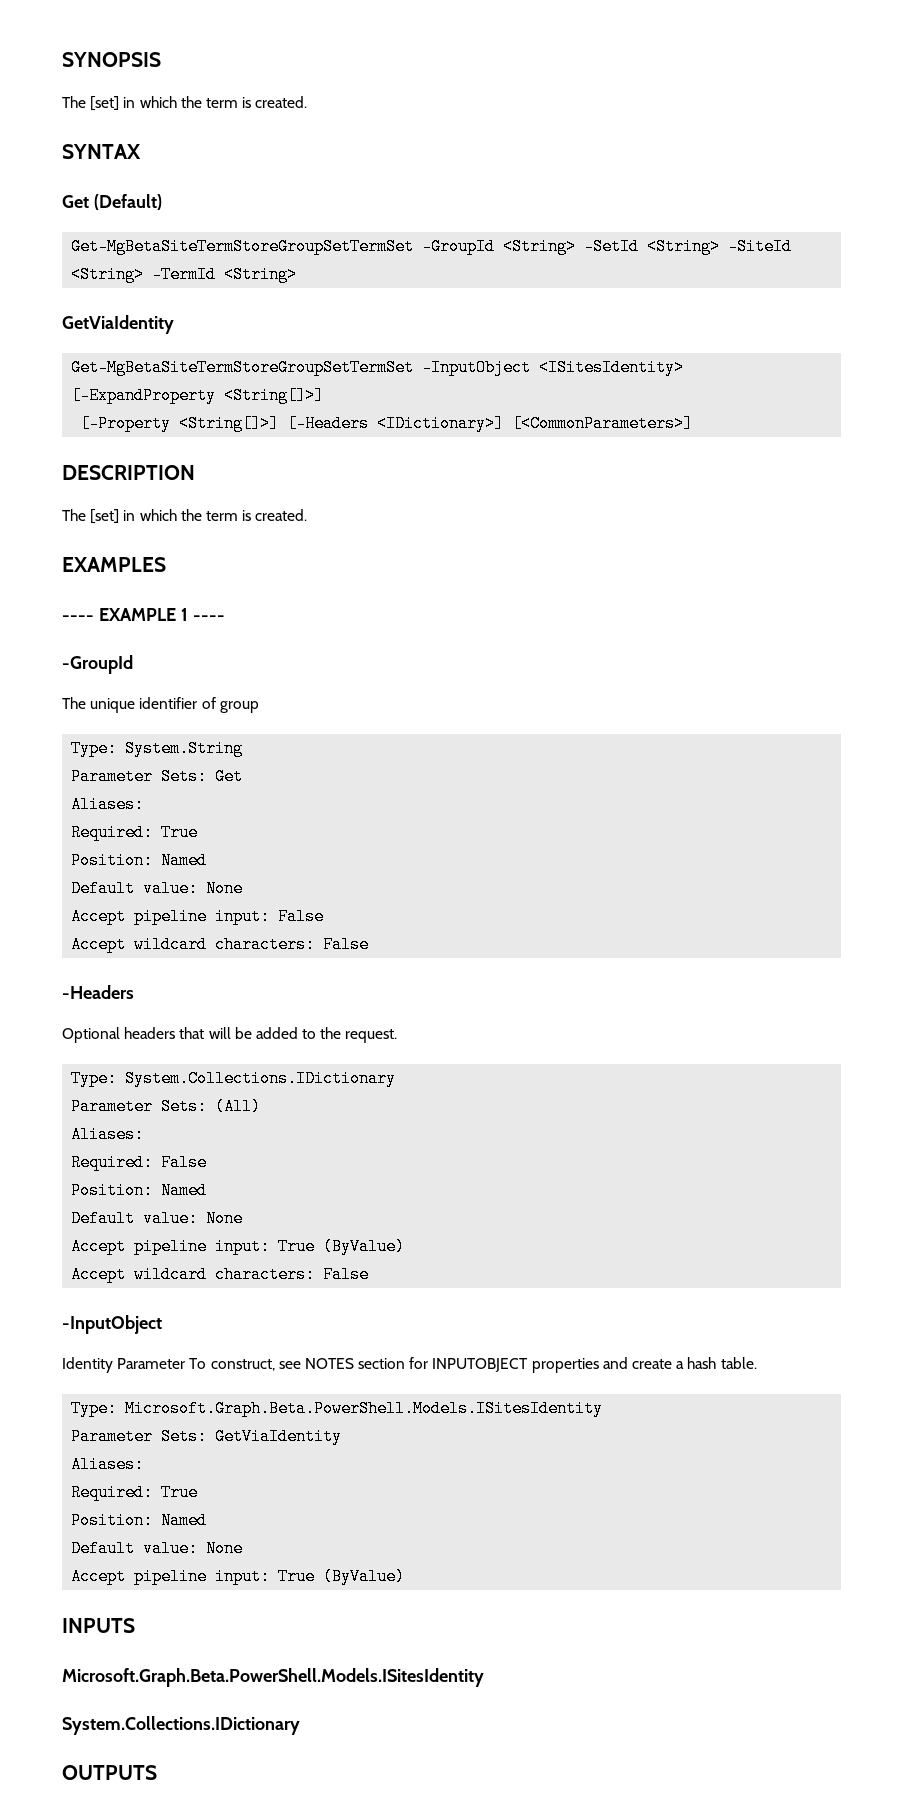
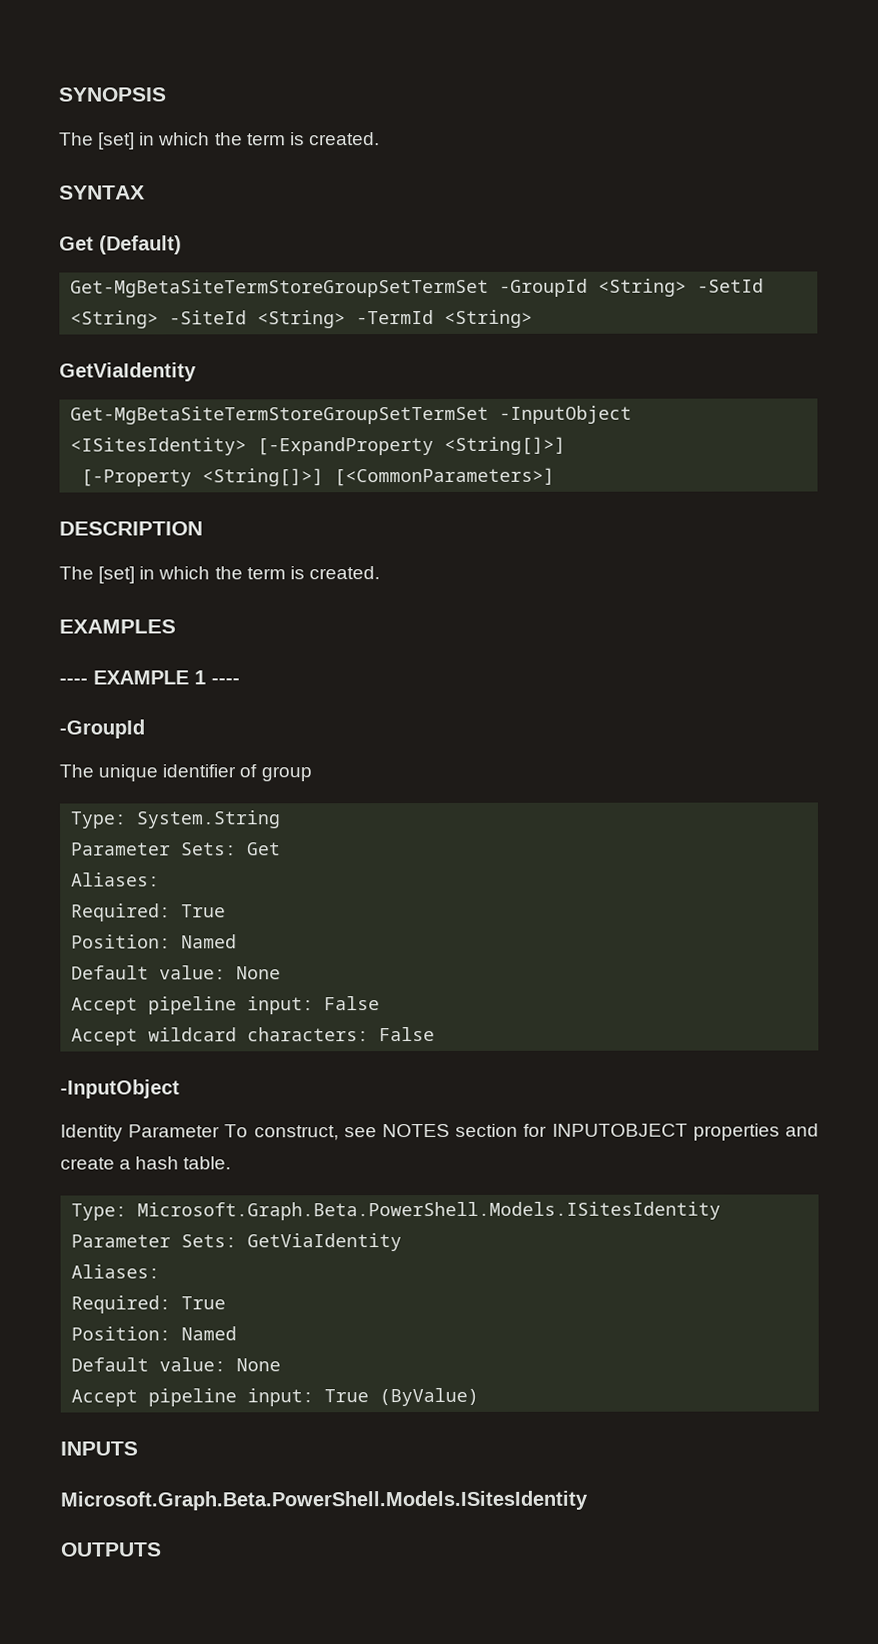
[287,415,505,432] [-Headers <IDictionary>] -> (325, 477) none
[62,985,134,999] [62,1027,398,1043] [71,1070,397,1087] [71,1098,262,1115] [71,1126,145,1143] [71,1154,208,1171] [71,1182,208,1199] [71,1210,244,1227] [71,1238,406,1255] [71,1266,370,1283] // -Headers // Optional headers that will be added to the request. // Type: System.Collections.IDictionary // Parameter Sets: (All) // Aliases: // Required: False // Position: Named // Default value: None // Accept pipeline input: True (ByValue) // Accept wildcard characters: False -> (436, 1034) none
[62,1716,300,1735] // System.Collections.IDictionary -> (588, 1500) none

